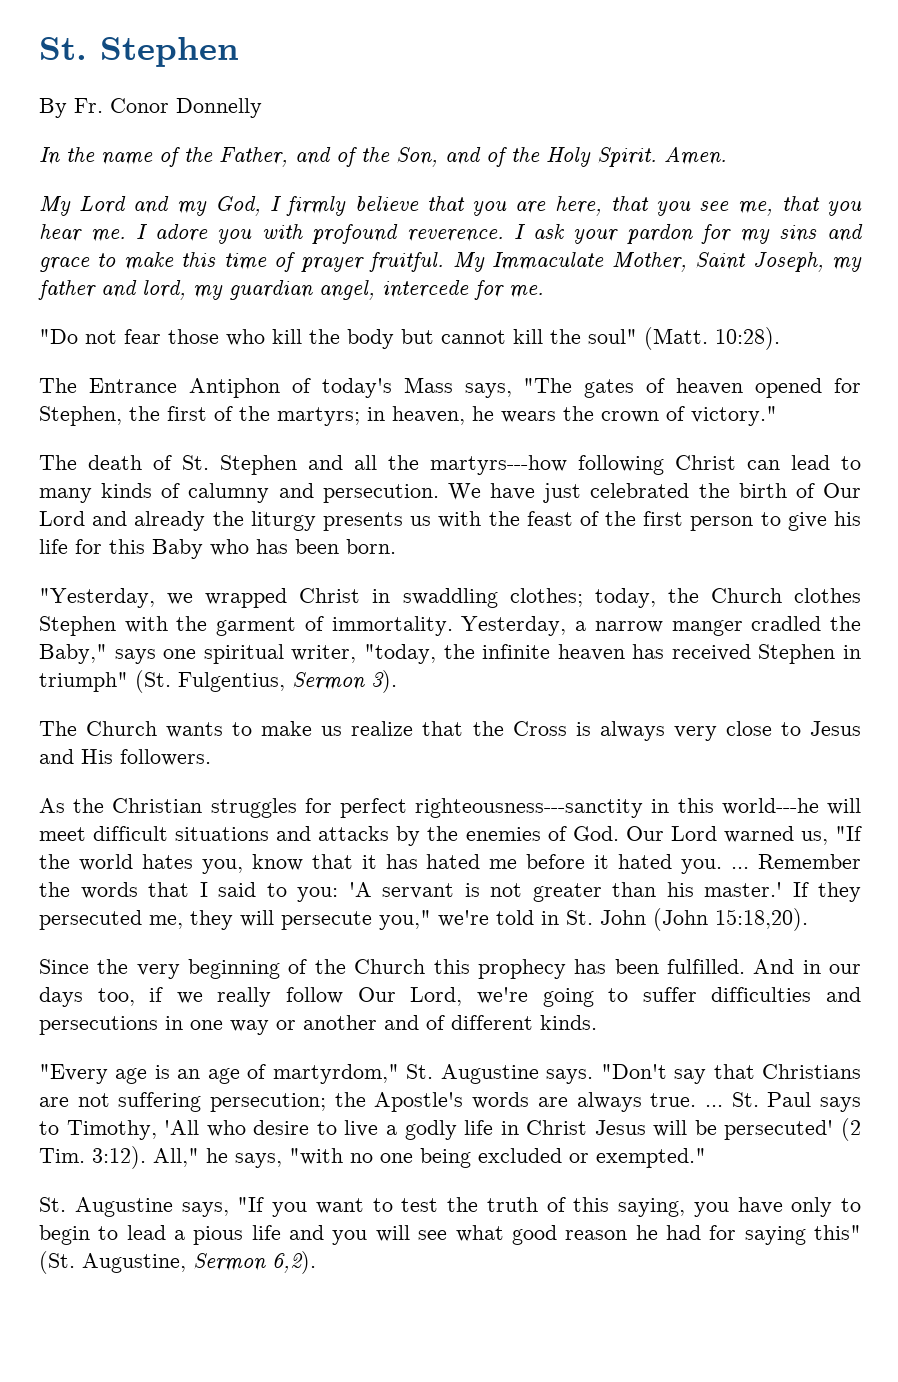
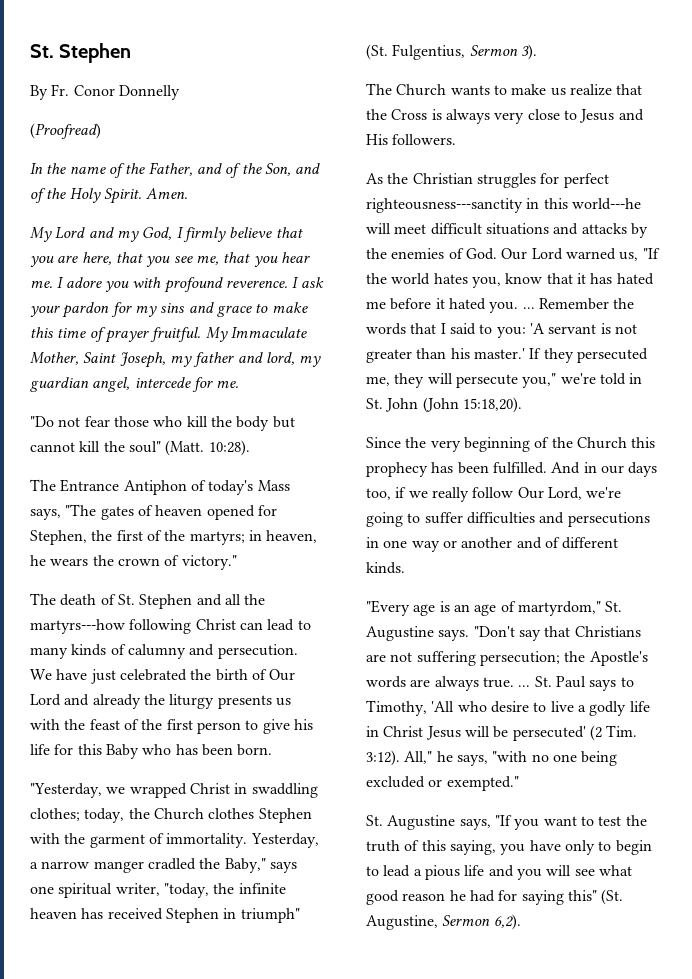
(262, 108) none -> [30,123,101,139] // (Proofread)

